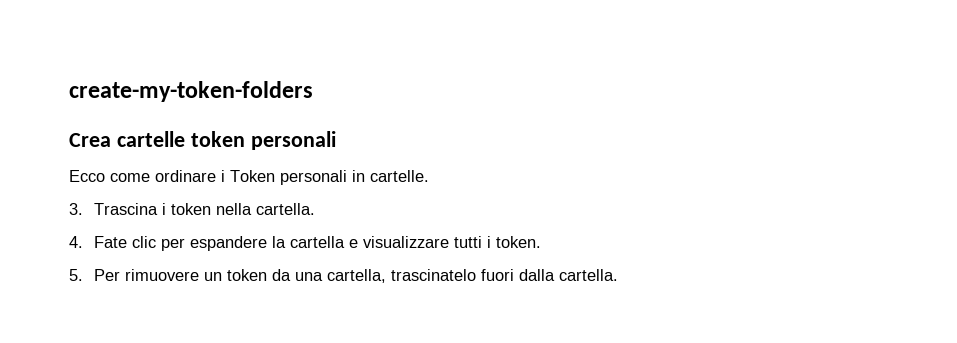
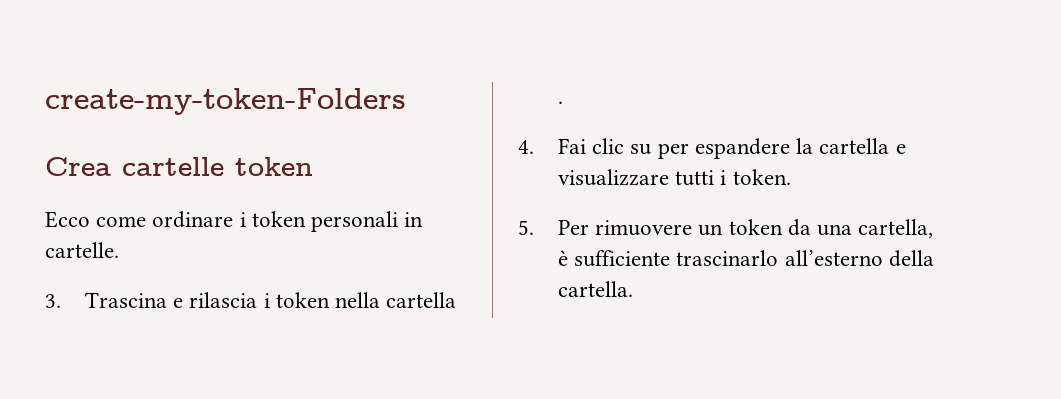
[69,81,313,102] create-my-token-folders -> [45,88,406,115] create-my-token-Folders
[250,131,336,150] personali -> (313, 166) none
[230,170,275,182] Token -> [251,211,306,227] token
(158, 209) none -> [173,292,258,308] e rilascia
[255,203,315,215] cartella. -> [386,292,457,308] [558,101,564,104] cartella .
[93,236,156,248] Fate clic -> [558,138,652,155] Fai clic su
[390,269,555,281] trascinatelo fuori dalla -> [558,250,934,267] è sufficiente trascinarlo all’esterno della

